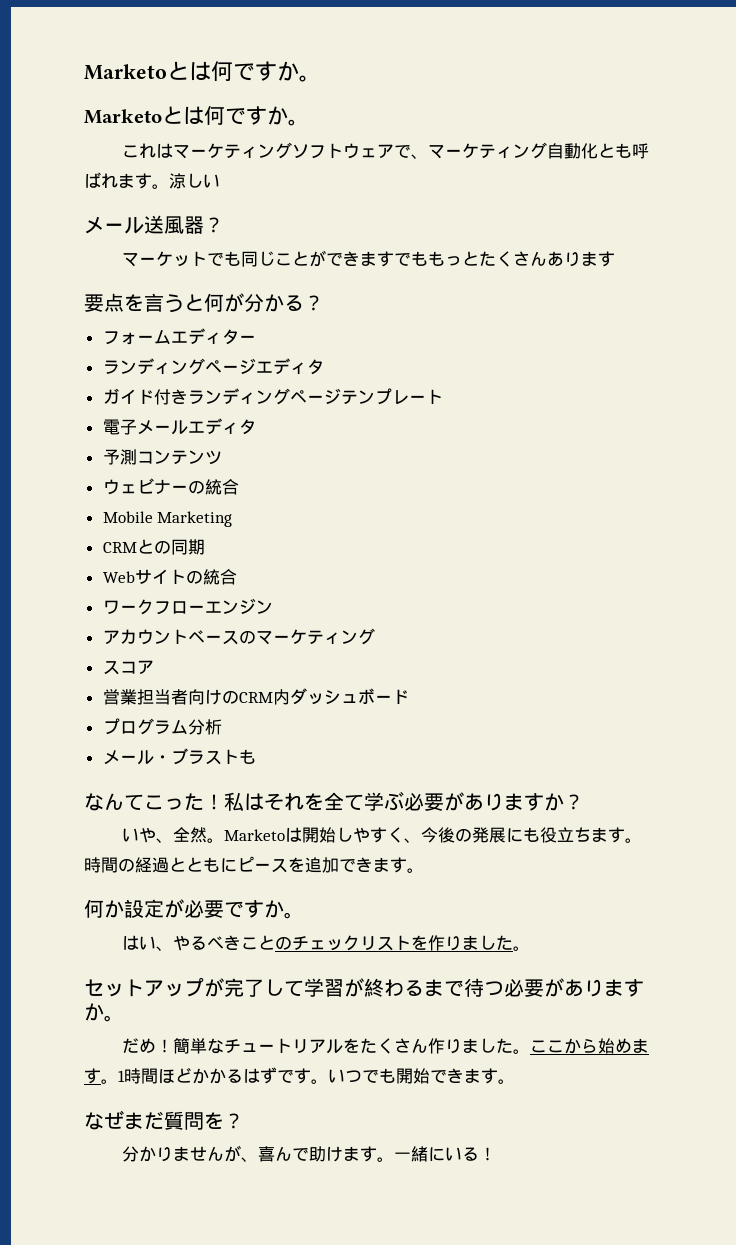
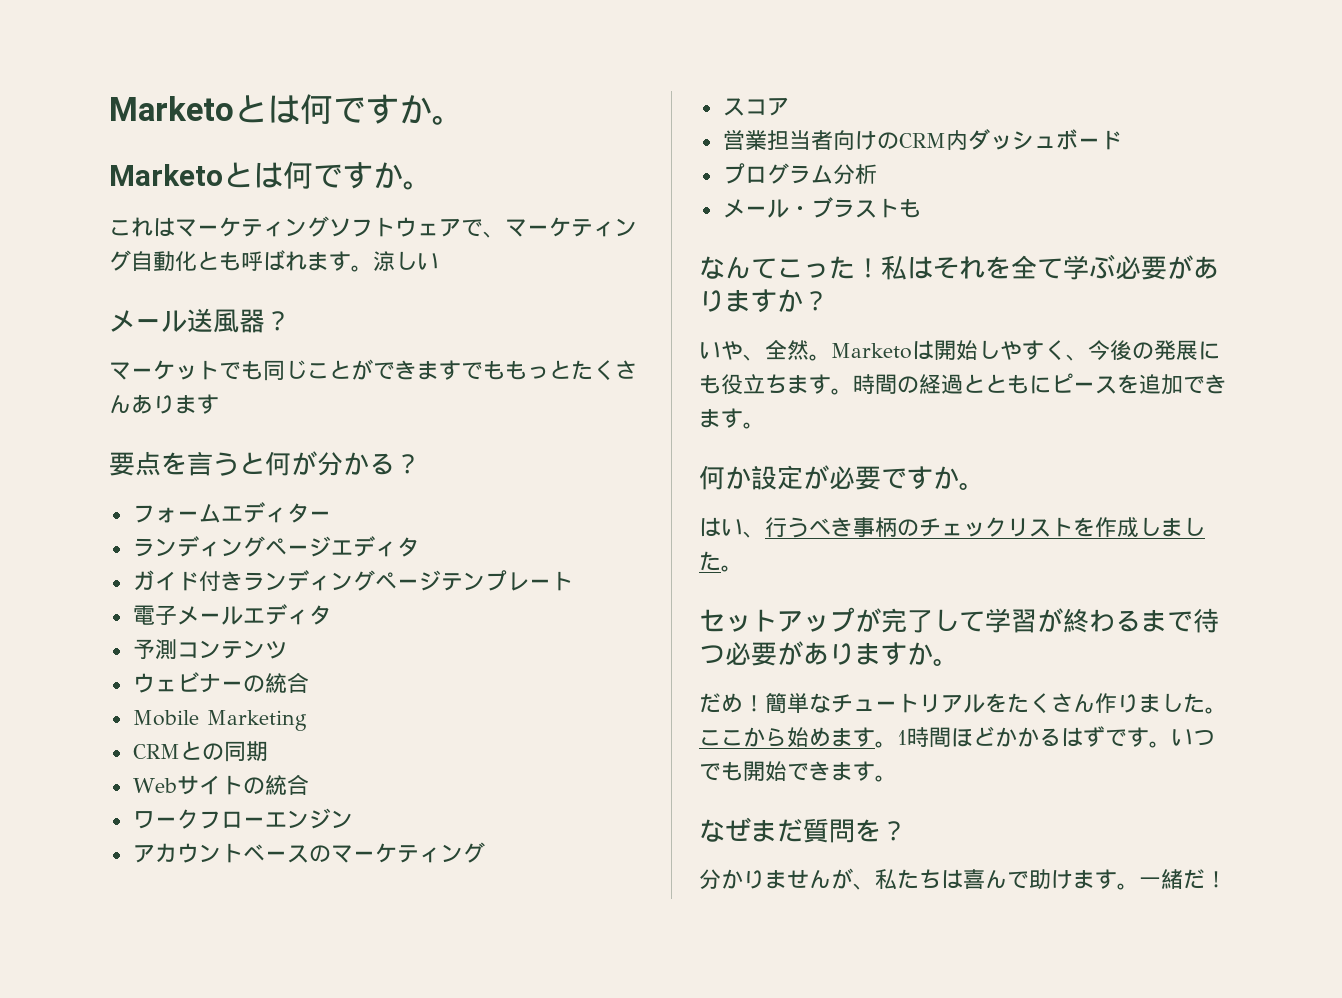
[173,935,276,951] やるべきこと -> [765,517,897,538] 行うべき事柄
[445,936,463,951] り -> [1117,517,1161,537] 成し
(259, 1159) none -> [875,869,963,890] 私たちは
[428,1147,480,1162] にいる -> [1183,869,1205,889] だ

